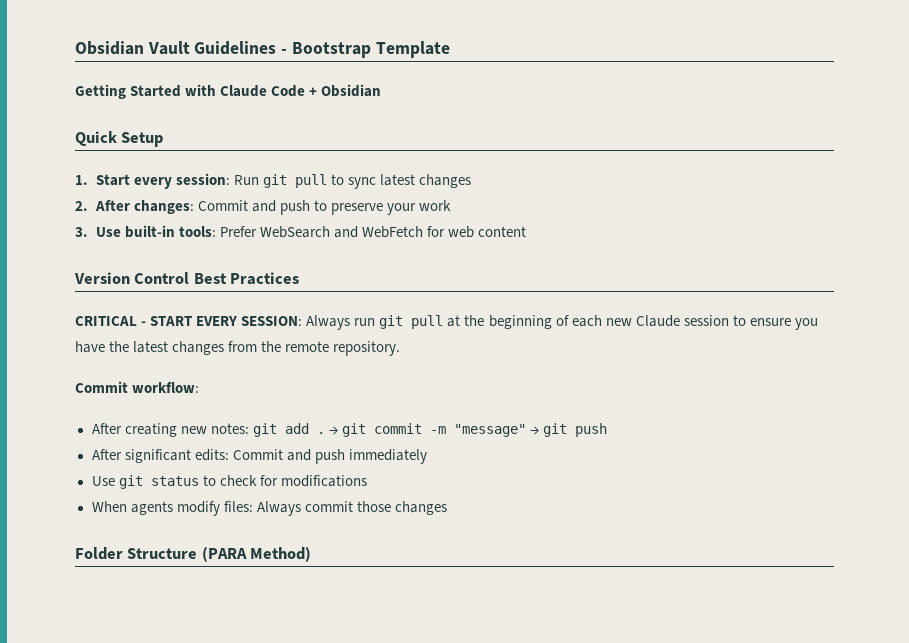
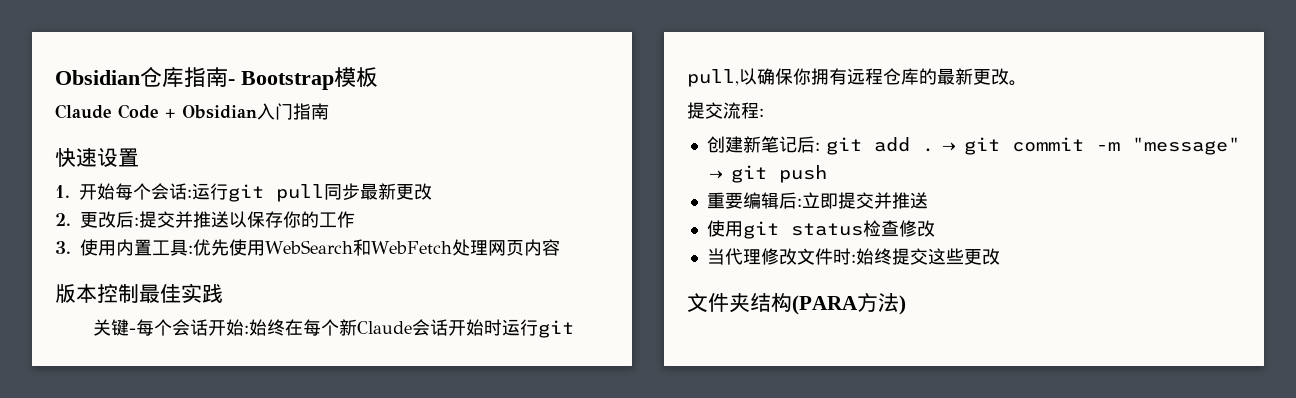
[75,41,450,58] [75,84,382,99] [75,131,164,147] [75,173,471,189] [75,200,451,215] [75,225,526,238] [74,272,300,285] [75,315,818,330] [75,341,401,356] [75,381,200,393] [91,423,249,437] Obsidian Vault Guidelines - Bootstrap Template // Getting Started with Claude Code + Obsidian // Quick Setup // 1. Start every session: Run git pull to sync latest changes // 2. After changes: Commit and push to preserve your work // 3. Use built-in tools: Prefer WebSearch and WebFetch for web content // Version Control Best Practices // CRITICAL - START EVERY SESSION: Always run git pull at the beginning of each new Claude session to ensure you have the latest changes from the remote repository. // Commit workflow: // After creating new notes: -> [55,67,378,90] [55,103,329,120] [55,147,139,167] [55,183,432,202] [55,211,355,228] [55,239,560,256] [55,283,223,303] [92,319,574,338] [687,68,1027,87] [687,102,764,119] [706,136,820,153] Obsidian仓库指南- Bootstrap模板 // Claude Code + Obsidian入门指南 // 快速设置 // 1.开始每个会话:运行git pull同步最新更改 // 2.更改后:提交并推送以保存你的工作 // 3.使用内置工具:优先使用WebSearch和WebFetch处理网页内容 // 版本控制最佳实践 // 关键-每个会话开始:始终在每个新Claude会话开始时运行git pull,以确保你拥有远程仓库的最新更改。 // 提交流程: // 创建新笔记后:
[91,449,427,464] [91,475,367,489] [91,501,447,516] [75,546,312,562] After significant edits: Commit and push immediately // Use git status to check for modifications // When agents modify files: Always commit those changes // Folder Structure (PARA Method) -> [706,192,928,209] [706,220,935,239] [706,248,1000,265] [687,292,906,315] 重要编辑后:立即提交并推送 // 使用git status检查修改 // 当代理修改文件时:始终提交这些更改 // 文件夹结构(PARA方法)

